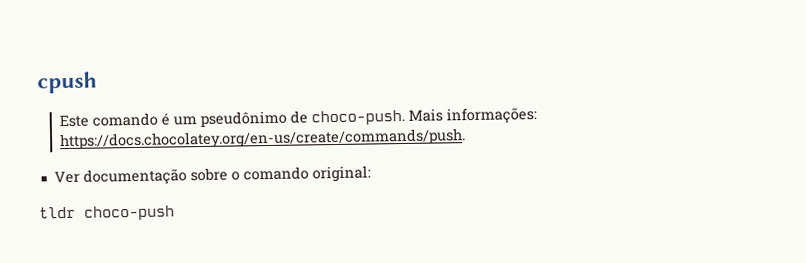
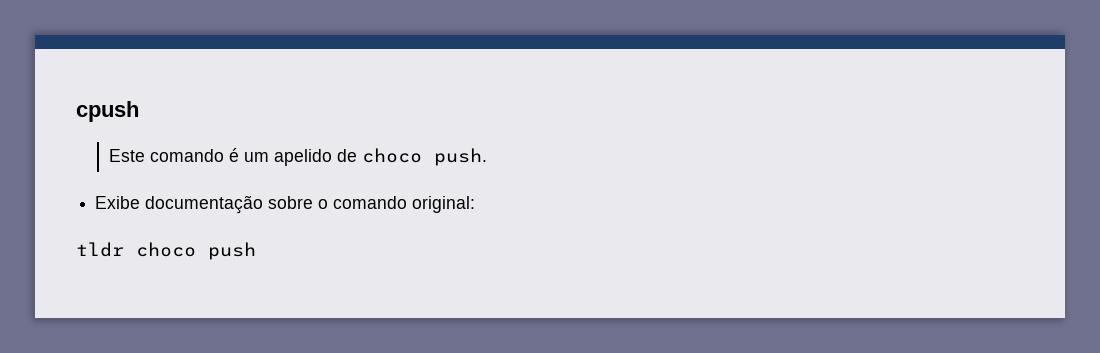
[200,106,538,127] [60,128,467,151] [53,170,80,184] pseudônimo de choco-push. Mais informações: https://docs.chocolatey.org/en-us/create/commands/push. // Ver -> [273,148,487,166] [95,196,141,209] apelido de choco push. // Exibe
[84,205,175,221] choco-push -> [136,242,256,260] choco push

